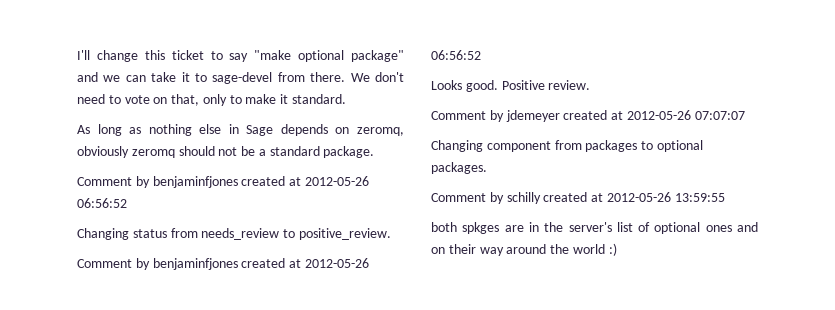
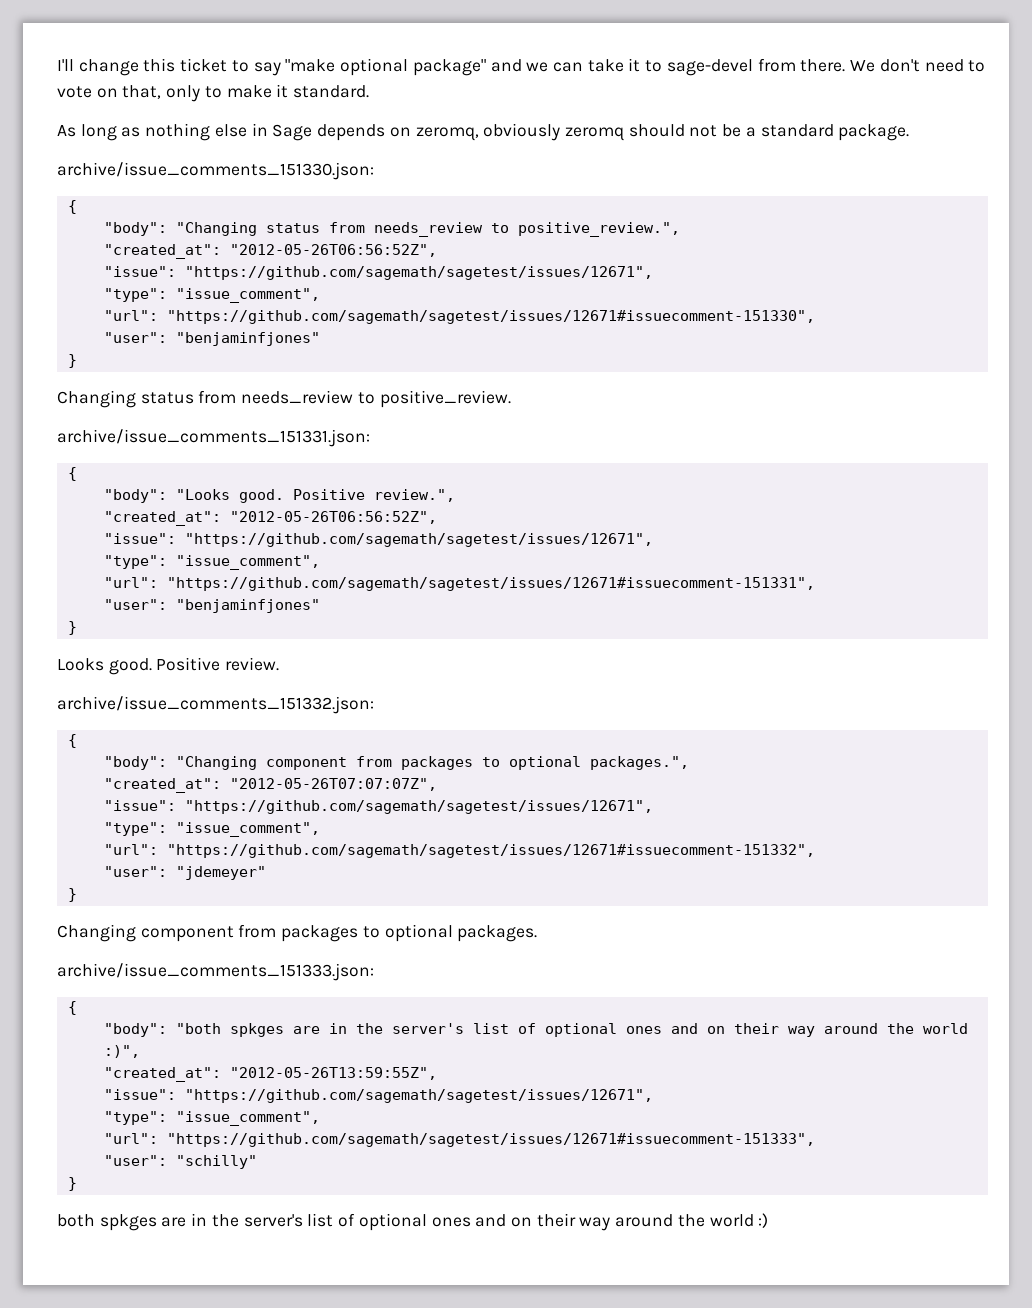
[77,176,369,188] [77,198,127,208] Comment by benjaminfjones created at 2012-05-26 06:56:52 -> [57,162,374,180] [67,200,77,214] [103,222,680,237] [103,244,437,259] [103,266,653,280] [103,288,320,303] [103,310,815,324] [103,332,320,346] [67,354,77,368] archive/issue_comments_151330.json: // { // "body": "Changing status from needs_review to positive_review.", // "created_at": "2012-05-26T06:56:52Z", // "issue": "https://github.com/sagemath/sagetest/issues/12671", // "type": "issue_comment", // "url": "https://github.com/sagemath/sagetest/issues/12671#issuecomment-151330", // "user": "benjaminfjones" // }
[77,258,369,270] [431,50,481,60] [431,80,591,92] [431,110,745,122] Comment by benjaminfjones created at 2012-05-26 06:56:52 // Looks good. Positive review. // Comment by jdemeyer created at 2012-05-26 07:07:07 -> [57,429,370,447] [67,467,77,481] [103,489,455,503] [103,511,437,526] [103,533,653,547] [103,555,320,570] [103,577,815,591] [103,599,320,613] [67,621,77,635] [57,657,280,675] [57,696,374,714] [67,734,77,748] [103,756,689,770] [103,778,437,793] [103,800,653,814] [103,822,320,837] [103,844,815,858] [103,866,266,880] [67,888,77,902] archive/issue_comments_151331.json: // { // "body": "Looks good. Positive review.", // "created_at": "2012-05-26T06:56:52Z", // "issue": "https://github.com/sagemath/sagetest/issues/12671", // "type": "issue_comment", // "url": "https://github.com/sagemath/sagetest/issues/12671#issuecomment-151331", // "user": "benjaminfjones" // } // Looks good. Positive review. // archive/issue_comments_151332.json: // { // "body": "Changing component from packages to optional packages.", // "created_at": "2012-05-26T07:07:07Z", // "issue": "https://github.com/sagemath/sagetest/issues/12671", // "type": "issue_comment", // "url": "https://github.com/sagemath/sagetest/issues/12671#issuecomment-151332", // "user": "jdemeyer" // }
[431,192,725,204] Comment by schilly created at 2012-05-26 13:59:55 -> [57,963,374,981] [67,1001,77,1015] [103,1023,968,1037] [103,1045,140,1058] [103,1067,437,1082] [103,1089,653,1103] [103,1111,320,1126] [103,1133,815,1147] [103,1155,257,1169] [67,1177,77,1191] archive/issue_comments_151333.json: // { // "body": "both spkges are in the server's list of optional ones and on their way around the world :)", // "created_at": "2012-05-26T13:59:55Z", // "issue": "https://github.com/sagemath/sagetest/issues/12671", // "type": "issue_comment", // "url": "https://github.com/sagemath/sagetest/issues/12671#issuecomment-151333", // "user": "schilly" // }

